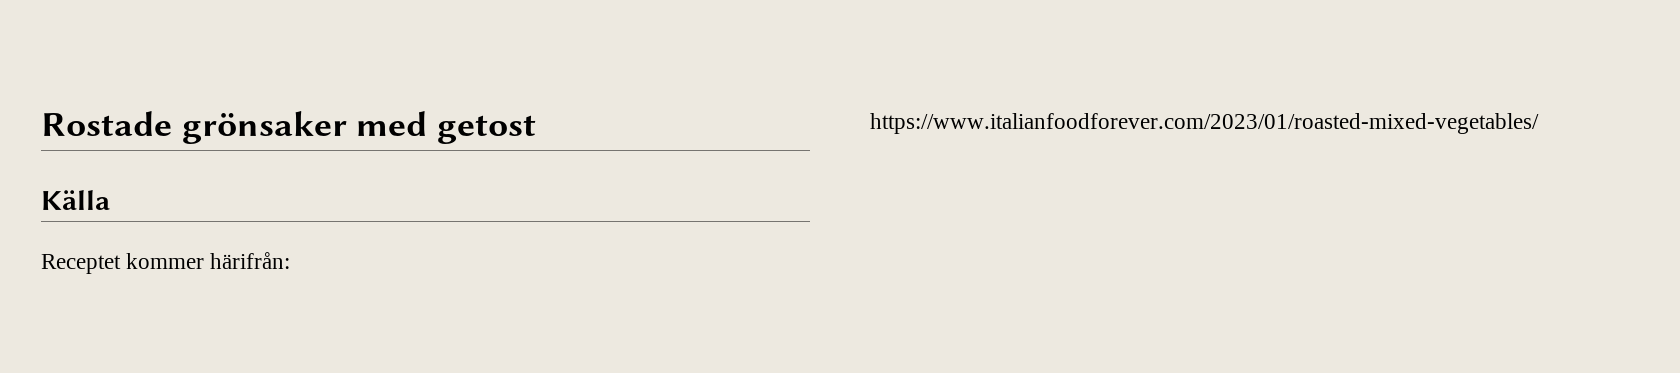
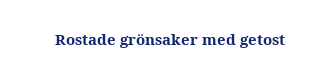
[41,190,110,210] [41,252,291,274] [870,113,1539,134] // Källa // Receptet kommer härifrån: https://www.italianfoodforever.com/2023/01/roasted-mixed-vegetables/ -> (286, 41) none

